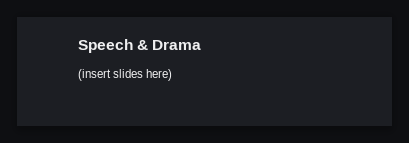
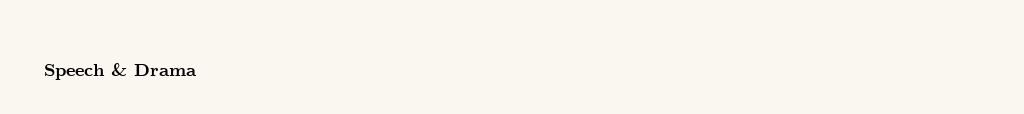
[78,69,173,81] // (insert slides here) -> (197, 70) none

